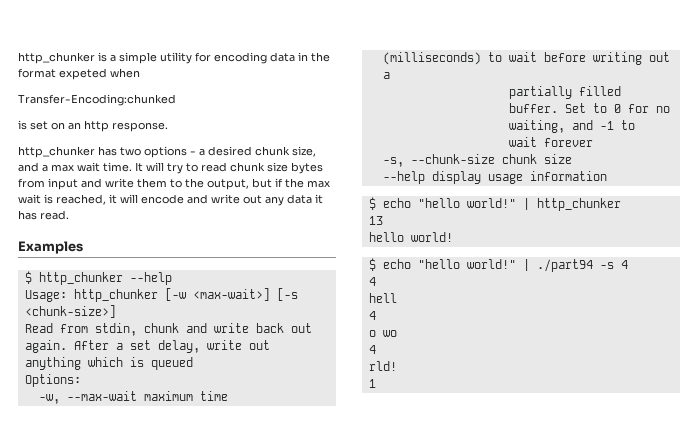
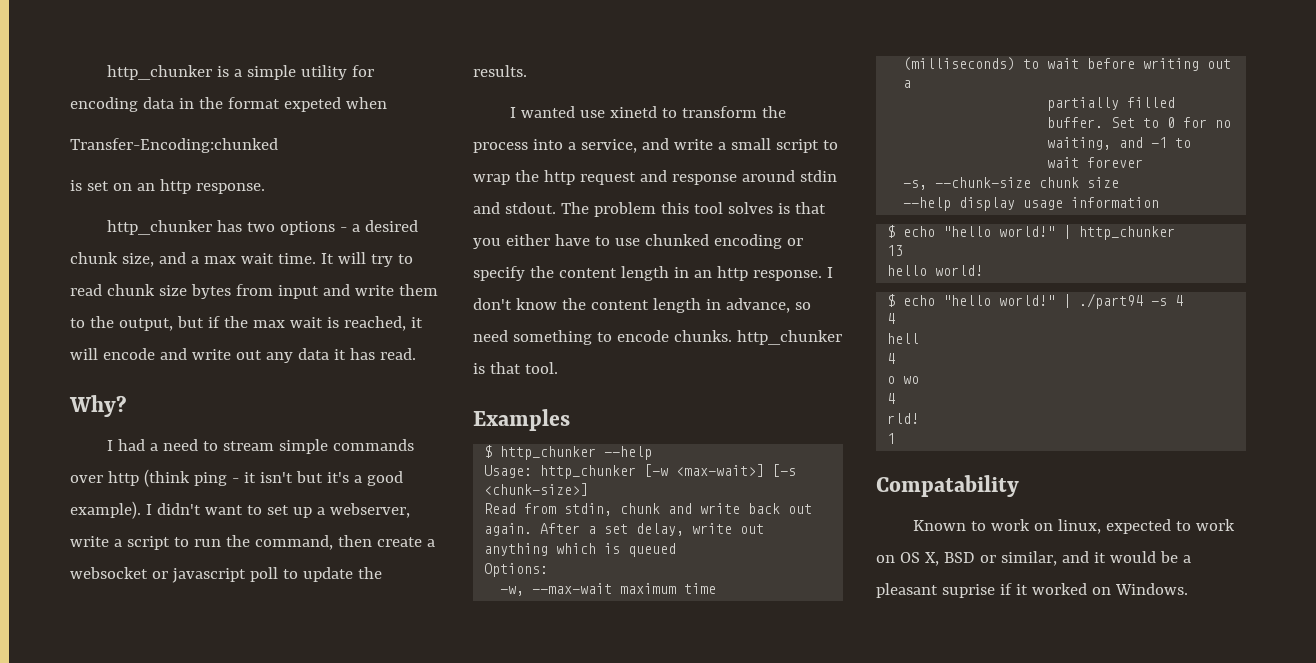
(69, 215) none -> [69,395,127,417] [106,439,414,454] [70,469,403,487] [70,501,410,519] [70,535,435,550] [70,567,382,583] [473,65,527,77] [509,106,786,118] [473,138,838,153] [473,170,837,185] [473,202,826,217] [473,234,803,249] [473,266,833,281] [473,298,811,313] [473,330,842,345] [473,362,558,374] // Why? // I had a need to stream simple commands over http (think ping - it isn't but it's a good example). I didn't want to set up a webserver, write a script to run the command, then create a websocket or javascript poll to update the results. // I wanted use xinetd to transform the process into a service, and write a small script to wrap the http request and response around stdin and stdout. The problem this tool solves is that you either have to use chunked encoding or specify the content length in an http response. I don't know the content length in advance, so need something to encode chunks. http_chunker is that tool.
(376, 383) none -> [876,475,1019,497] [912,519,1235,534] [876,551,1191,566] [876,583,1188,598] // Compatability // Known to work on linux, expected to work on OS X, BSD or similar, and it would be a pleasant suprise if it worked on Windows.

